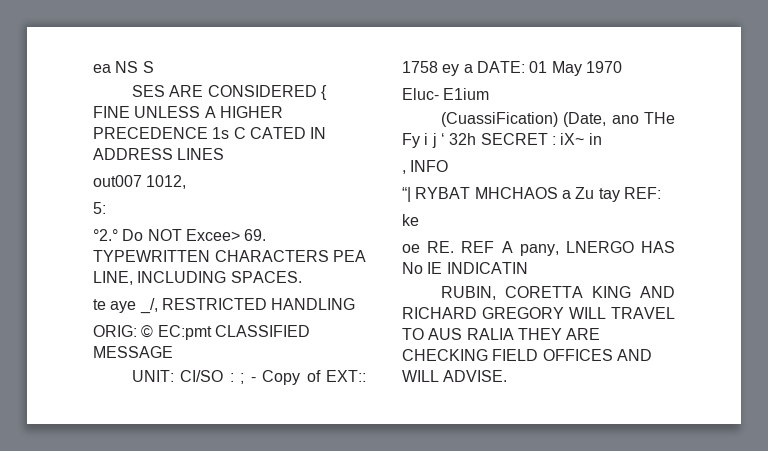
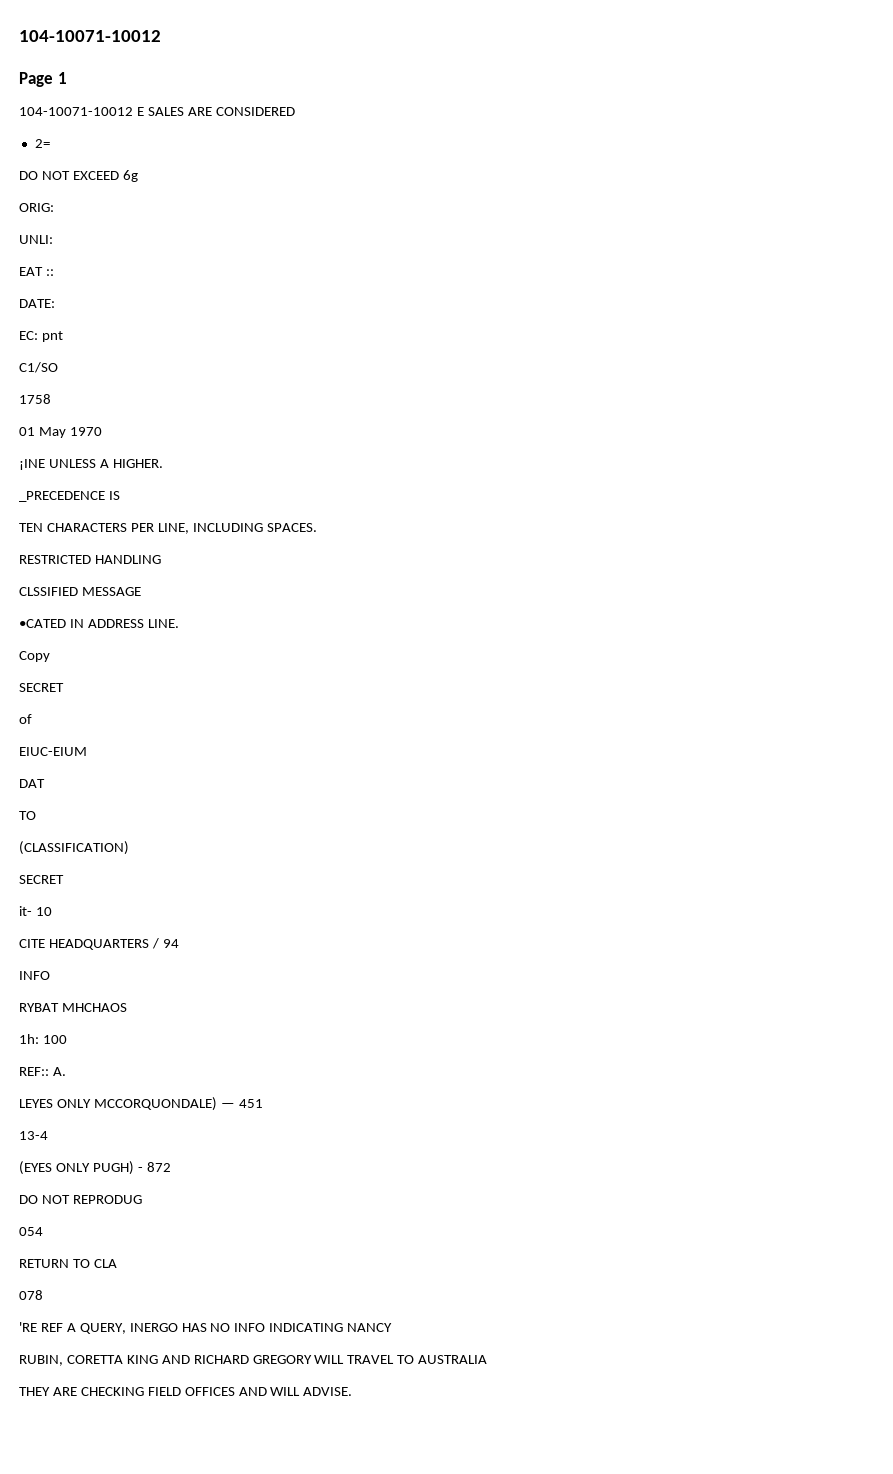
[93,61,154,73] [131,85,327,100] [93,106,283,118] [93,127,327,139] [93,148,225,160] [93,175,187,189] [93,202,106,214] [93,229,267,241] [93,250,366,262] ea NS S // SES ARE CONSIDERED { FINE UNLESS A HIGHER PRECEDENCE 1s C CATED IN ADDRESS LINES // out007 1012, // 5: // °2.° Do NOT Excee> 69. TYPEWRITTEN CHARACTERS PEA -> [19,30,161,42] [19,72,67,87] [19,107,295,116] [34,139,50,148] [19,170,138,182] [19,203,54,212] [19,235,53,244] [19,267,54,276] [19,299,55,308] [19,331,63,342] [19,362,58,373] [19,394,51,404] [19,427,102,438] [19,459,163,470] [19,491,120,502] [19,523,154,532] 104-10071-10012 // Page 1 // 104-10071-10012 E SALES ARE CONSIDERED // 2= // DO NOT EXCEED 6g // ORIG: // UNLI: // EAT :: // DATE: // EC: pnt // C1/SO // 1758 // 01 May 1970 // ¡INE UNLESS A HIGHER. // _PRECEDENCE IS // TEN CHARACTERS PER
[93,298,158,314] te aye _/, -> (317, 527) none
[93,325,310,340] [93,346,173,358] [131,370,256,384] ORIG: © EC:pmt CLASSIFIED MESSAGE // UNIT: CI/SO : ; - -> [19,587,141,596] [19,619,179,628] CLSSIFIED MESSAGE // •CATED IN ADDRESS LINE. //
(301, 377) none -> [19,683,64,692] // SECRET //
[326,370,366,382] [402,61,622,76] [402,88,490,100] [440,112,675,127] [402,133,602,148] [402,170,406,174] EXT:: 1758 ey a DATE: 01 May 1970 // Eluc- E1ium // (CuassiFication) (Date, ano THe Fy i j ‘ 32h SECRET : iX~ in // , -> [19,747,87,756] [19,779,45,788] [19,811,36,820] [19,841,129,855] [19,875,64,884] [19,906,52,916] [19,938,179,950] // EIUC-EIUM // DAT // TO // (CLASSIFICATION) // SECRET // it- 10 // CITE HEADQUARTERS / 94 //
[402,187,411,202] “| -> (50, 975) none
[561,187,661,202] [402,214,419,226] [402,241,675,256] [402,262,528,274] a Zu tay REF: // ke // oe RE. REF A pany, LNERGO HAS No IE INDICATIN -> [19,1034,67,1044] [19,1067,66,1076] [19,1097,263,1111] [19,1131,48,1140] [19,1161,171,1175] [19,1195,142,1204] [19,1227,43,1236] [19,1259,117,1268] [19,1290,43,1300] [19,1322,393,1334] // 1h: 100 // REF:: A. // LEYES ONLY MCCORQUONDALE) — 451 // 13-4 // (EYES ONLY PUGH) - 872 // DO NOT REPRODUG // 054 // RETURN TO CLA // 078 // 'RE REF A QUERY, INERGO HAS NO INFO INDICATING NANCY
[428,328,514,340] AUS RALIA -> [418,1355,488,1364] AUSTRALIA //

